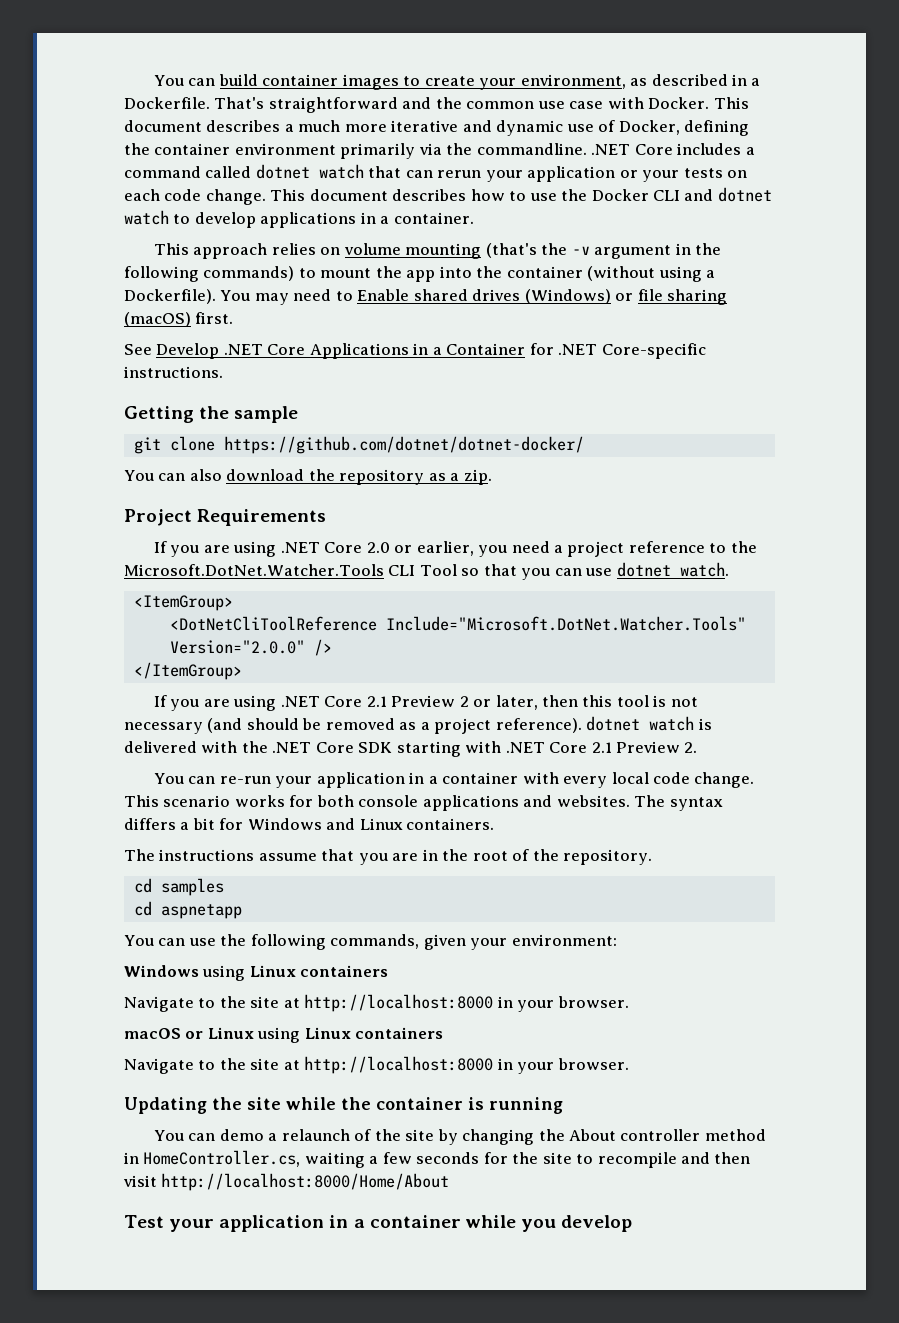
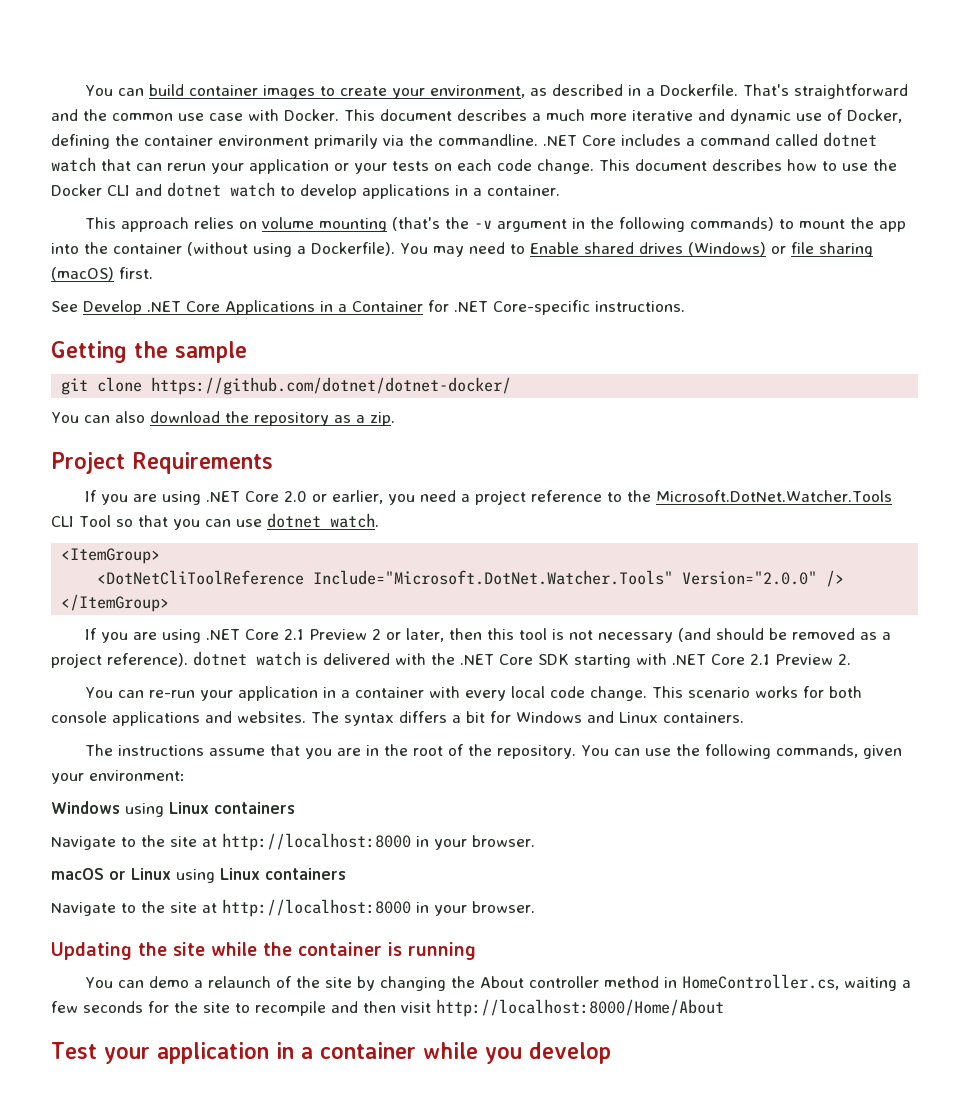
[133,878,224,896] [133,901,242,919] // cd samples // cd aspnetapp // -> (577, 752) none

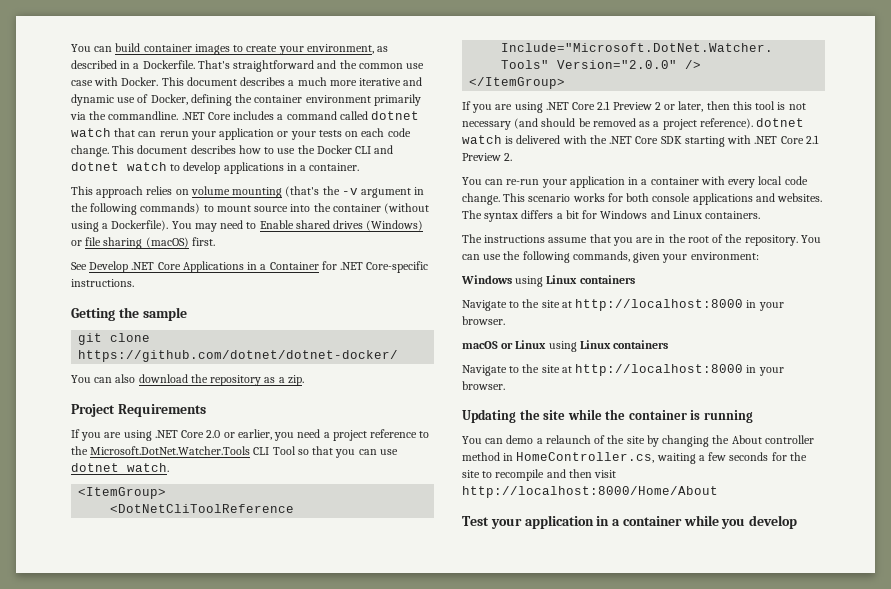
[850,217,907,232] the app -> [254,206,289,212] source

